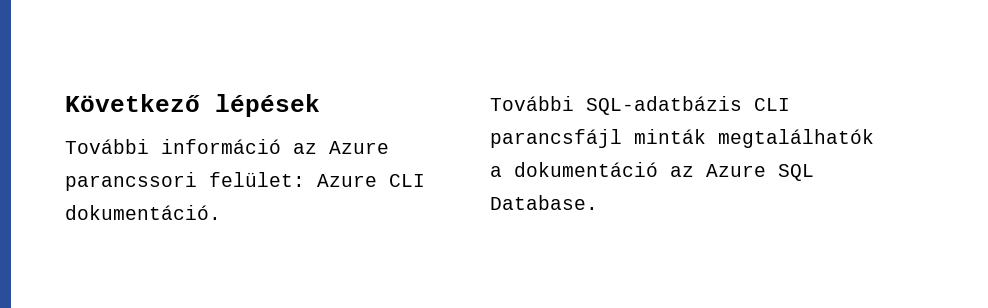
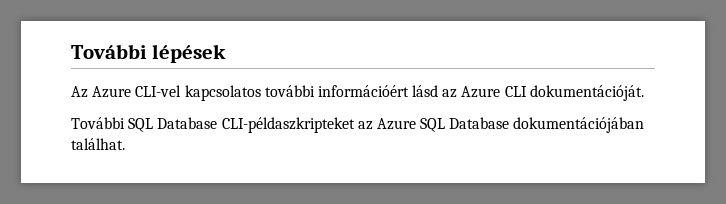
[65,94,200,112] Következő -> [71,44,147,59] További
[65,139,389,154] [65,172,425,191] [65,205,221,220] [490,96,790,115] [490,129,874,148] [490,162,814,181] [490,195,598,210] További információ az Azure parancssori felület: Azure CLI dokumentáció. // További SQL-adatbázis CLI parancsfájl minták megtalálhatók a dokumentáció az Azure SQL Database. -> [71,85,644,101] [71,117,645,133] [71,138,125,150] Az Azure CLI-vel kapcsolatos további információért lásd az Azure CLI dokumentációját. // További SQL Database CLI-példaszkripteket az Azure SQL Database dokumentációjában találhat.

